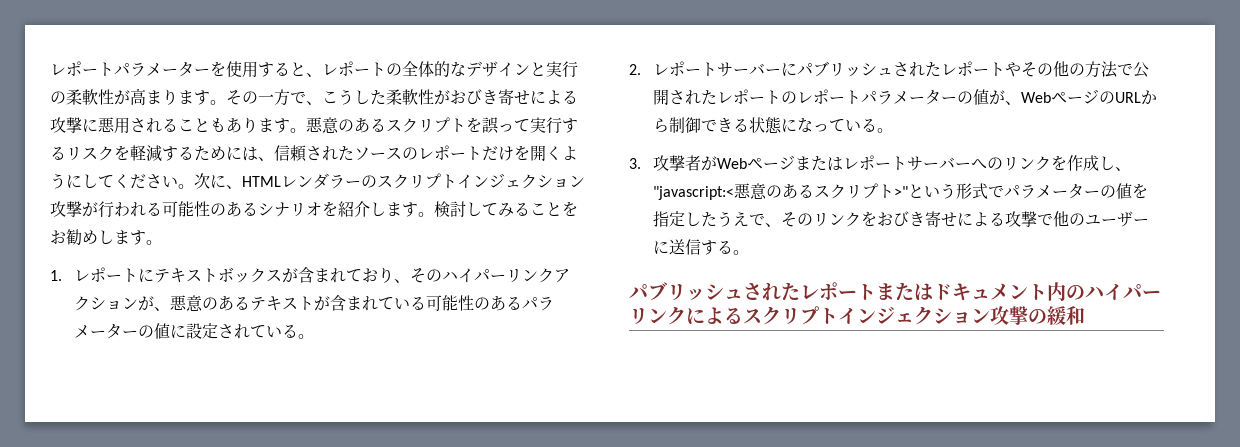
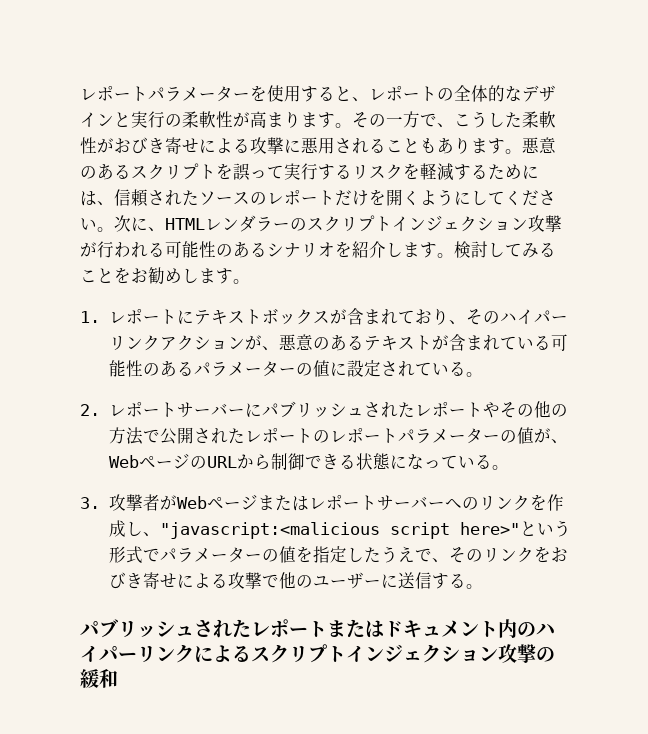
[653,183,909,200] "javascript:<悪意のあるスクリプト>" -> [159,522,520,539] "javascript:<malicious script here>"

